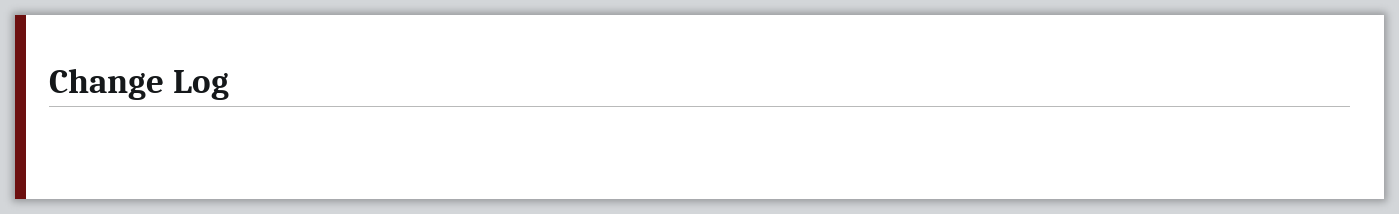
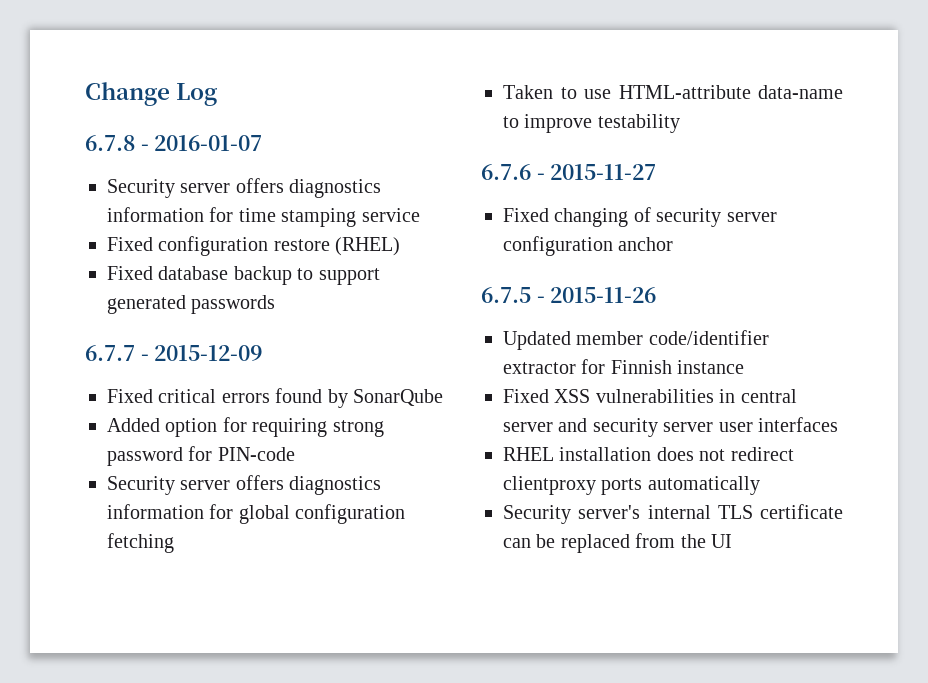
(230, 85) none -> [85,135,263,151] [107,178,382,198] [107,207,420,227] [107,236,401,256] [107,266,380,285] [107,295,276,314] [85,345,264,361] [107,388,443,408] [107,417,384,437] [107,446,295,466] [107,475,382,495] [107,504,406,524] [107,533,174,553] [503,85,843,99] [503,114,680,133] [481,164,657,180] [503,207,777,227] [503,236,674,256] [481,287,657,303] [503,330,769,350] [503,359,745,374] [503,389,797,403] [503,417,838,437] [503,447,794,461] [503,476,760,495] [503,504,843,524] [503,533,732,553] // 6.7.8 - 2016-01-07 // Security server offers diagnostics information for time stamping service // Fixed configuration restore (RHEL) // Fixed database backup to support generated passwords // 6.7.7 - 2015-12-09 // Fixed critical errors found by SonarQube // Added option for requiring strong password for PIN-code // Security server offers diagnostics information for global configuration fetching // Taken to use HTML-attribute data-name to improve testability // 6.7.6 - 2015-11-27 // Fixed changing of security server configuration anchor // 6.7.5 - 2015-11-26 // Updated member code/identifier extractor for Finnish instance // Fixed XSS vulnerabilities in central server and security server user interfaces // RHEL installation does not redirect clientproxy ports automatically // Security server's internal TLS certificate can be replaced from the UI

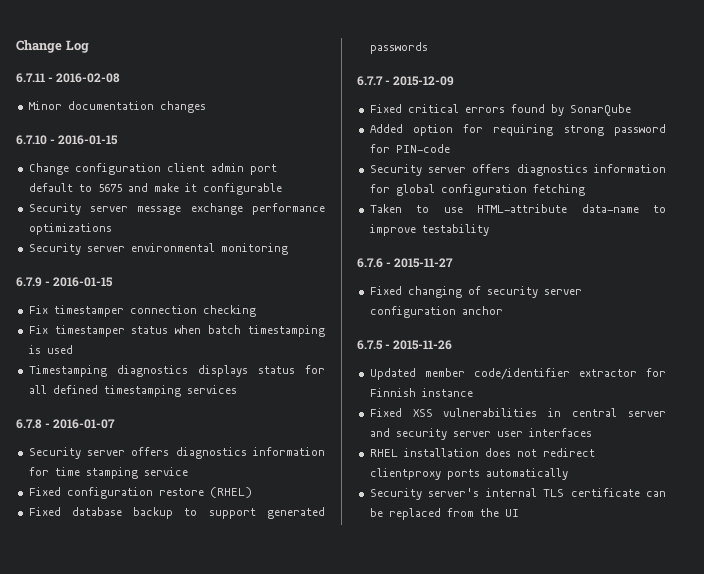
(218, 94) none -> [16,73,121,83] [28,101,206,113] [16,135,119,145] [28,163,277,175] [28,183,282,195] [28,203,325,215] [28,223,112,235] [28,243,288,255] [16,277,114,287] [28,305,256,317] [28,325,325,337] [28,345,73,354] [28,365,325,377] [28,385,237,397] // 6.7.11 - 2016-02-08 // Minor documentation changes // 6.7.10 - 2016-01-15 // Change configuration client admin port default to 5675 and make it configurable // Security server message exchange performance optimizations // Security server environmental monitoring // 6.7.9 - 2016-01-15 // Fix timestamper connection checking // Fix timestamper status when batch timestamping is used // Timestamping diagnostics displays status for all defined timestamping services

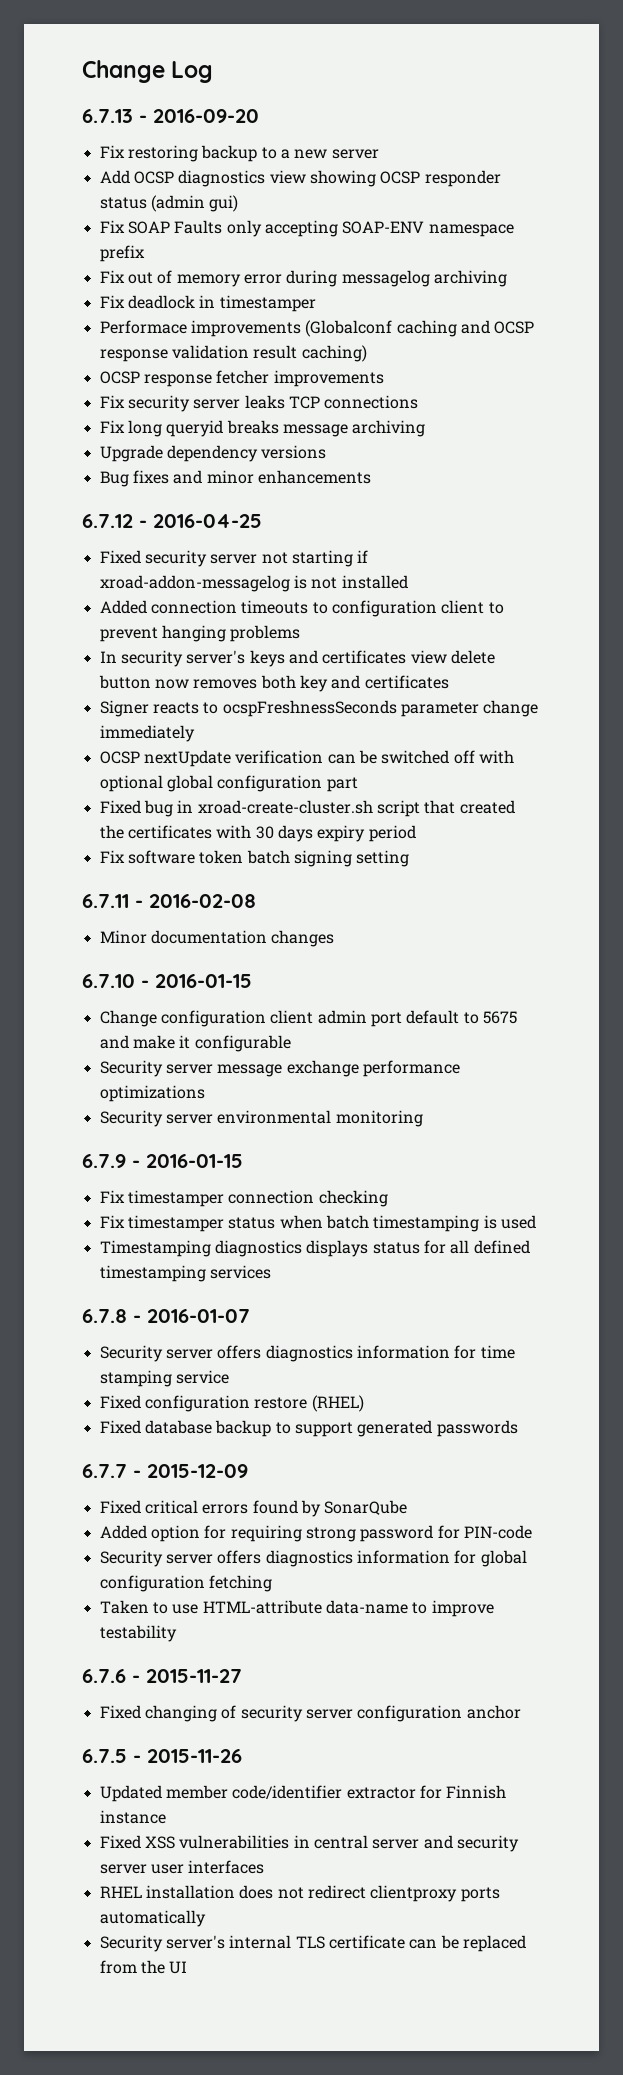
(89, 46) none -> [82,109,259,123] [99,145,379,162] [99,170,501,187] [99,195,239,212] [99,220,514,237] [99,245,145,262] [99,270,507,287] [99,295,316,312] [99,320,535,337] [99,345,367,362] [99,370,384,387] [99,395,419,412] [99,420,426,437] [99,445,327,462] [99,470,371,487] [82,514,262,528] [99,550,369,567] [99,575,408,592] [99,600,504,617] [99,625,301,642] [99,650,495,667] [98,675,449,692] [99,700,539,717] [99,725,195,742] [99,750,514,767] [99,775,358,792] [99,800,515,817] [99,825,416,842] [99,850,410,867] // 6.7.13 - 2016-09-20 // Fix restoring backup to a new server // Add OCSP diagnostics view showing OCSP responder status (admin gui) // Fix SOAP Faults only accepting SOAP-ENV namespace prefix // Fix out of memory error during messagelog archiving // Fix deadlock in timestamper // Performace improvements (Globalconf caching and OCSP response validation result caching) // OCSP response fetcher improvements // Fix security server leaks TCP connections // Fix long queryid breaks message archiving // Upgrade dependency versions // Bug fixes and minor enhancements // 6.7.12 - 2016-04-25 // Fixed security server not starting if xroad-addon-messagelog is not installed // Added connection timeouts to configuration client to prevent hanging problems // In security server's keys and certificates view delete button now removes both key and certificates // Signer reacts to ocspFreshnessSeconds parameter change immediately // OCSP nextUpdate verification can be switched off with optional global configuration part // Fixed bug in xroad-create-cluster.sh script that created the certificates with 30 days expiry period // Fix software token batch signing setting

